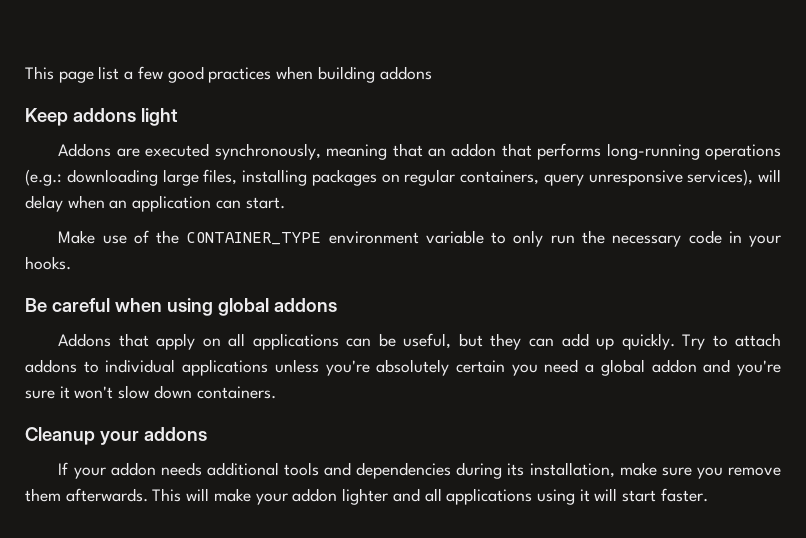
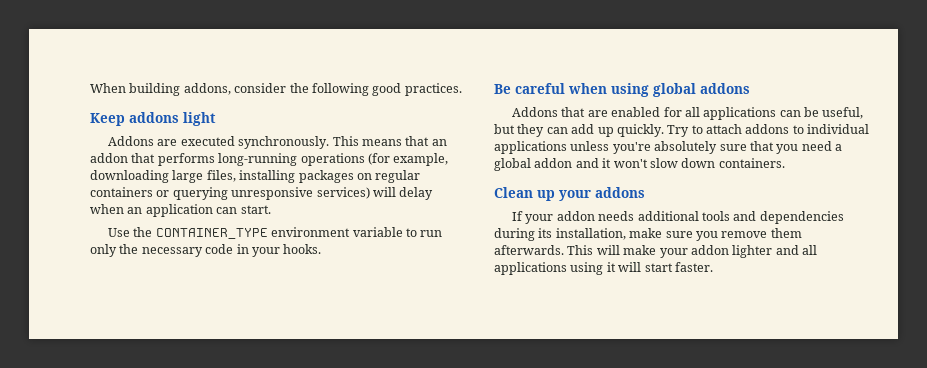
[25,66,432,83] This page list a few good practices when building addons -> [90,83,462,96] When building addons, consider the following good practices.
[214,143,388,160] synchronously, meaning -> [238,136,402,149] synchronously. This means
[25,169,62,186] (e.g.: -> [367,153,449,166] (for example,
[460,169,754,186] containers, query unresponsive services), -> [90,187,370,200] containers or querying unresponsive services)
[58,230,149,244] Make use of -> [108,228,131,237] Use
[513,230,575,247] only run -> [420,230,443,237] [90,244,117,257] run only
[156,333,221,350] apply on -> [587,107,682,117] are enabled for
[456,360,506,373] certain -> [719,141,774,151] sure that
[736,360,781,376] [25,390,55,399] you're sure -> (599, 163) none
[25,427,95,445] Cleanup -> [494,187,555,201] Clean up

